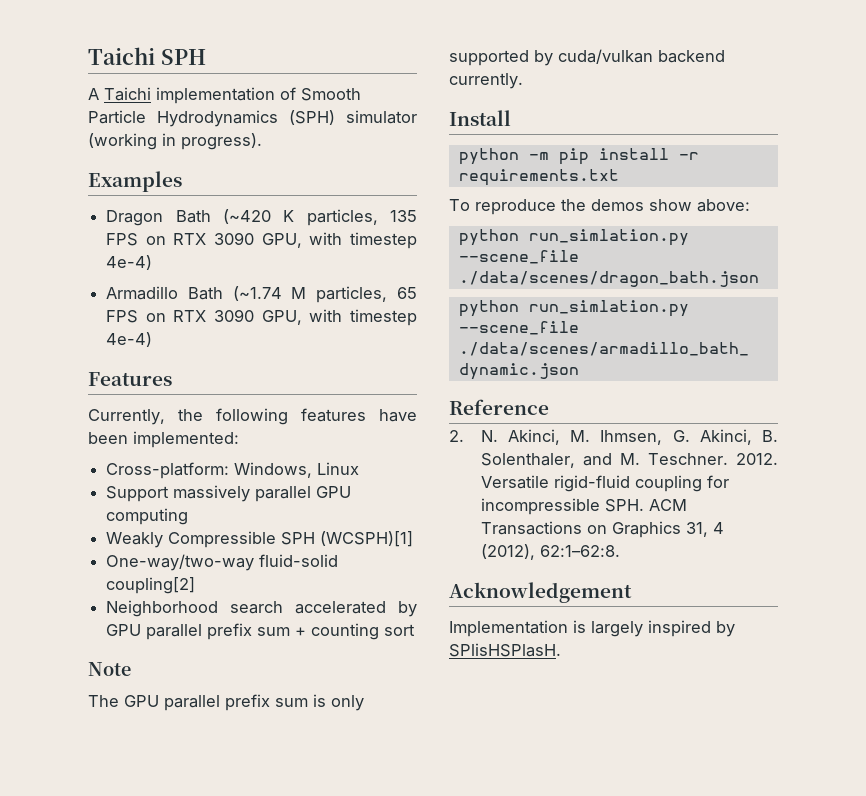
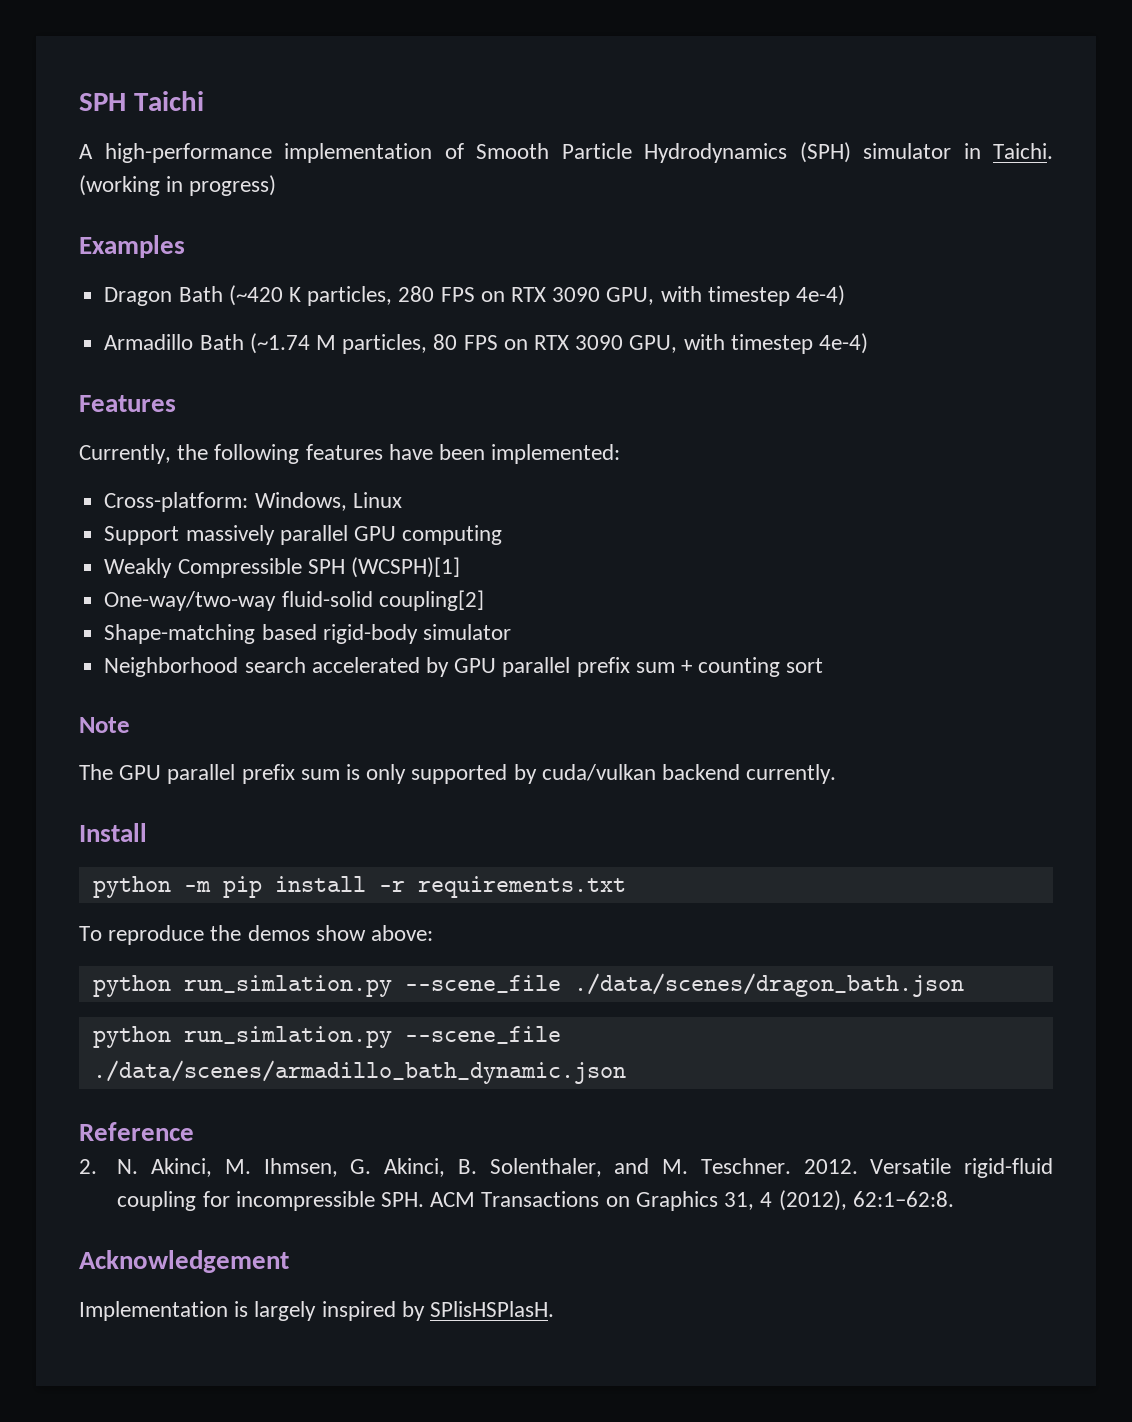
[88,47,206,65] Taichi SPH -> [79,91,204,111] SPH Taichi
[104,87,151,101] Taichi -> [104,143,272,163] high-performance
(417, 117) none -> [963,143,1053,159] in Taichi.
[181,133,262,150] progress). -> [189,175,277,196] progress)
[390,210,417,222] 135 -> [398,286,435,302] 280
[397,287,417,299] 65 -> [433,334,458,350] 80
(196, 585) none -> [104,624,511,644] // Shape-matching based rigid-body simulator

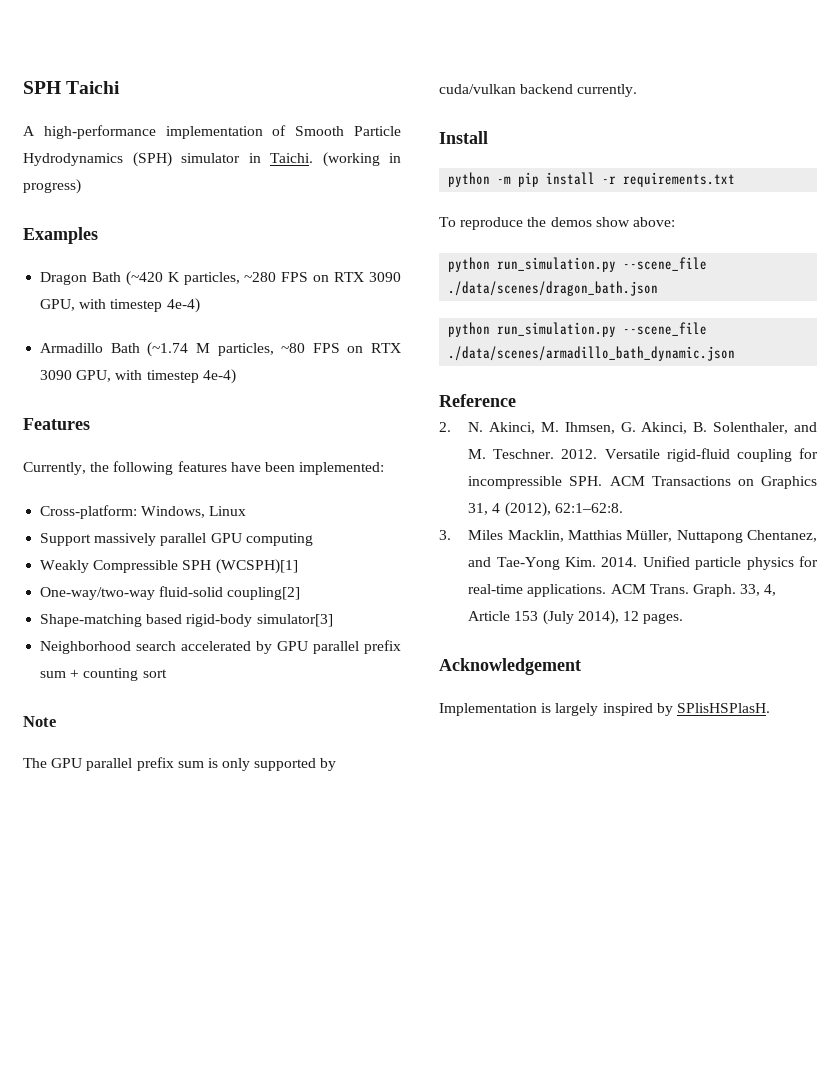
[398,286,435,302] 280 -> [244,272,277,282] ~280
[433,334,458,350] 80 -> [281,343,306,353] ~80
[422,624,511,640] simulator -> [256,614,333,627] simulator[3]
[183,975,392,997] run_simlation.py -> [497,257,617,272] run_simulation.py
[183,1026,392,1048] run_simlation.py -> [497,322,617,337] run_simulation.py
(954, 1199) none -> [439,530,817,543] [468,556,818,570] [468,584,777,597] [468,610,684,625] // 3. Miles Macklin, Matthias Müller, Nuttapong Chentanez, and Tae-Yong Kim. 2014. Unified particle physics for real-time applications. ACM Trans. Graph. 33, 4, Article 153 (July 2014), 12 pages.

